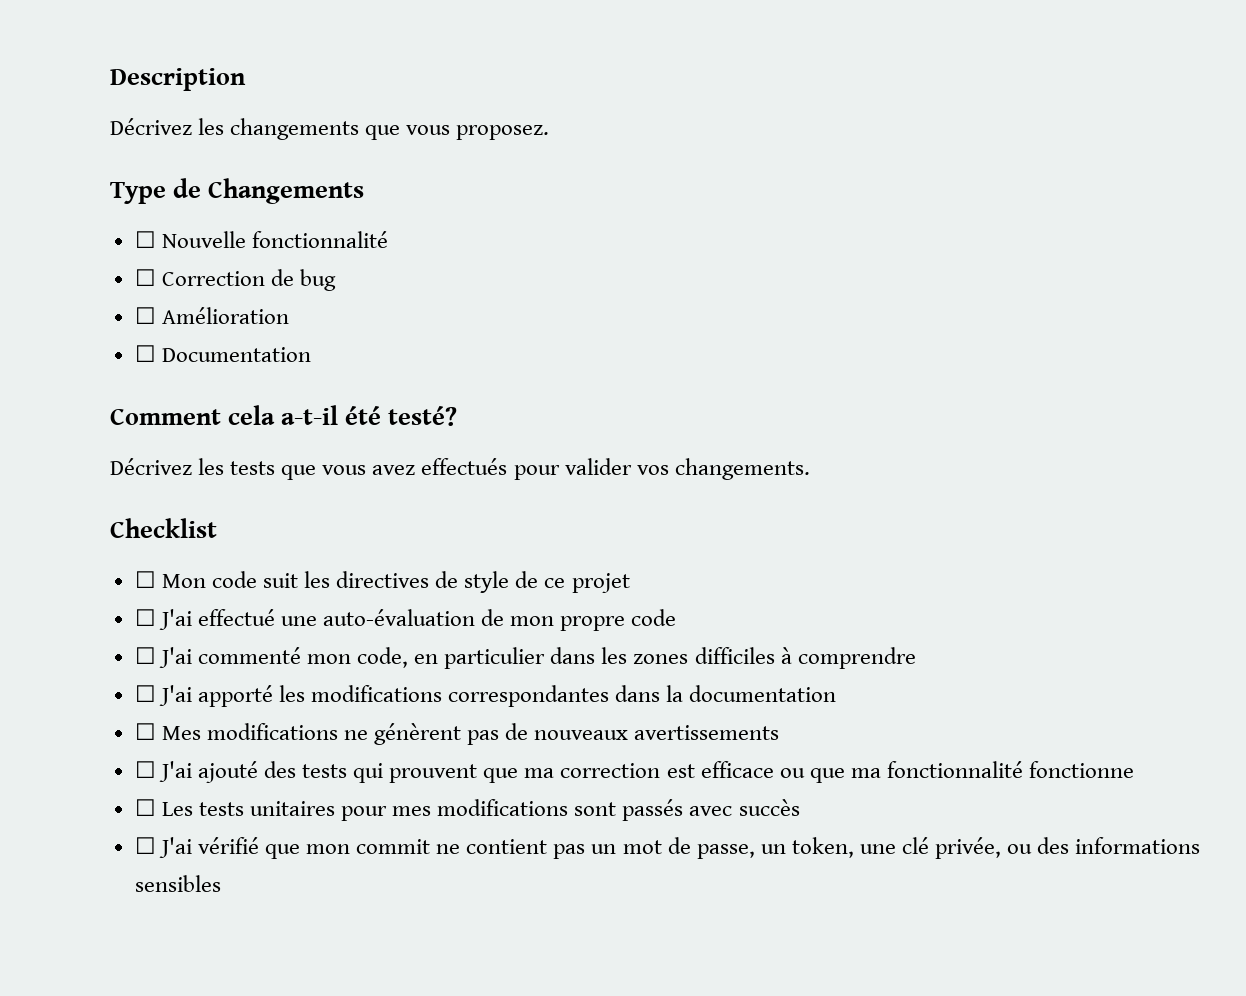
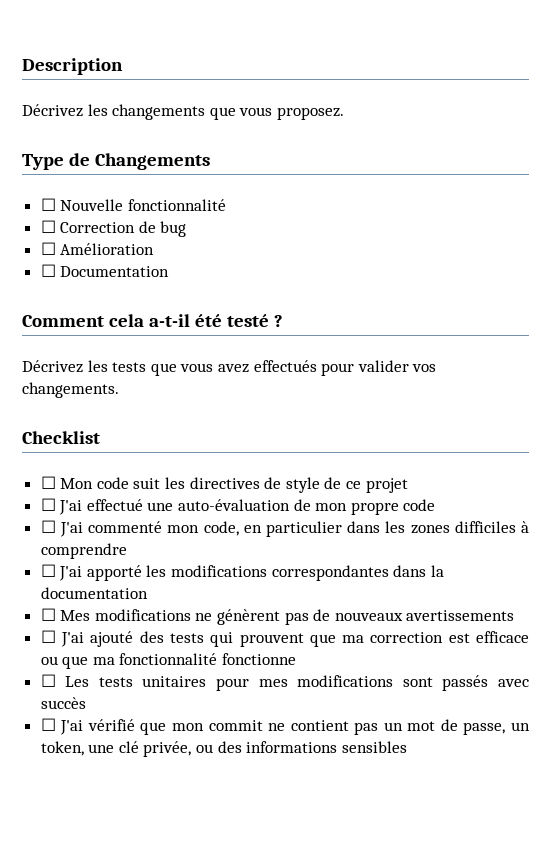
[388,406,458,426] testé? -> [226,314,283,327] testé ?

